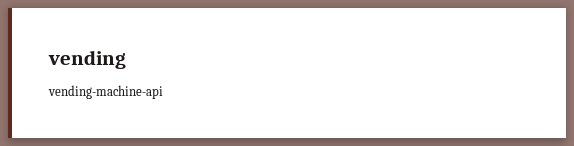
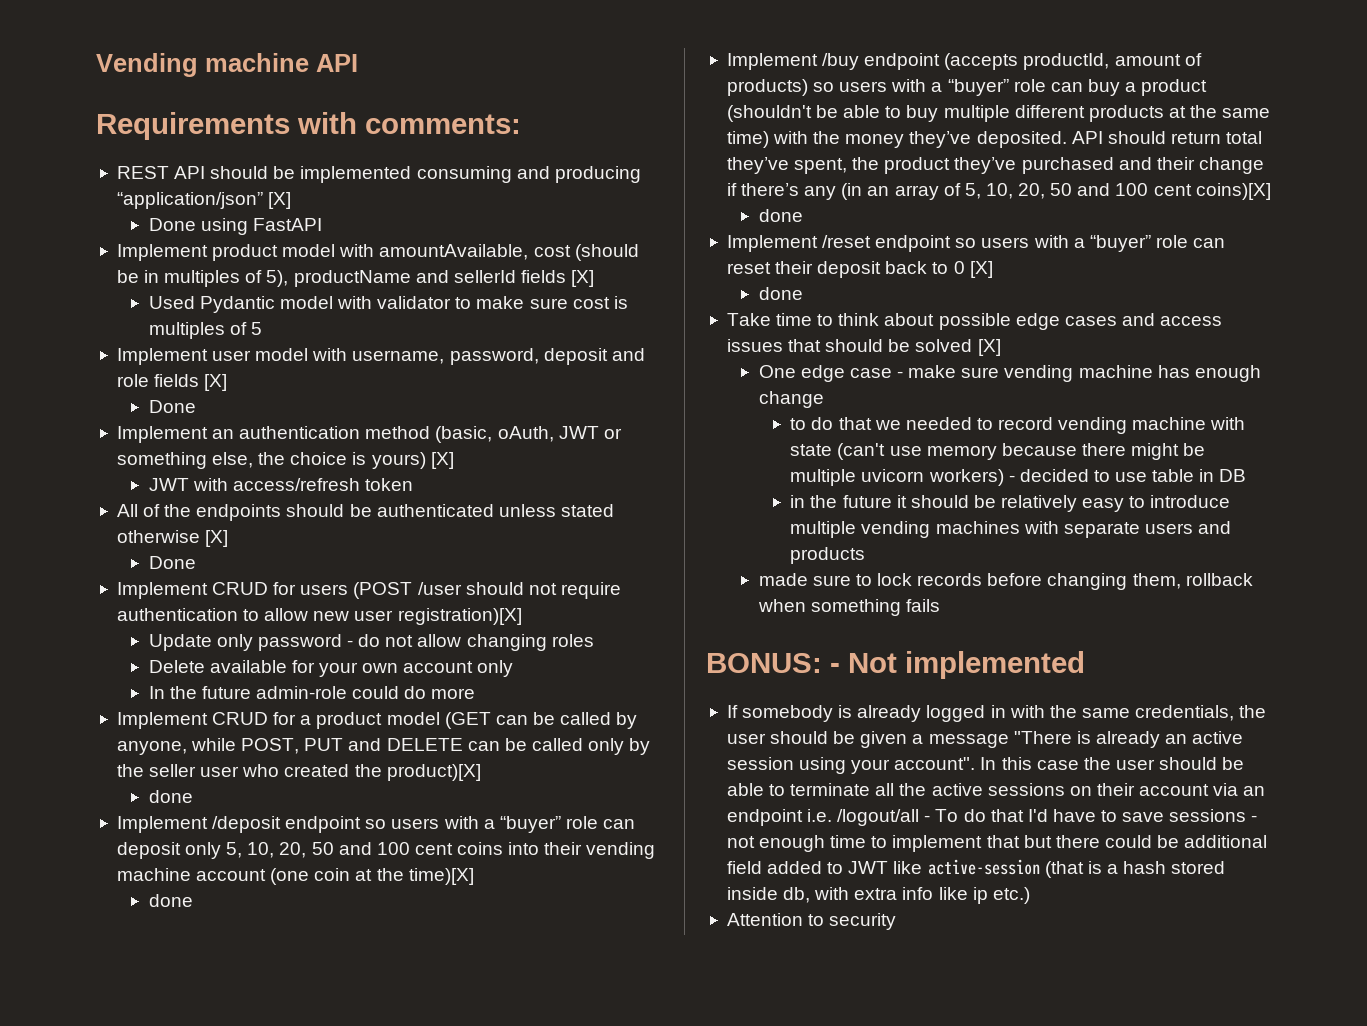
[48,50,126,69] [48,85,163,99] vending // vending-machine-api -> [96,53,358,77] [96,112,521,140] [116,166,641,183] [116,192,292,209] [148,218,322,235] [116,244,639,261] [116,270,595,287] [148,296,628,313] [148,322,262,339] [116,348,645,365] [116,374,228,391] [148,400,196,413] [116,426,622,443] [116,452,454,469] [148,478,413,491] [116,504,614,521] [116,530,229,547] [148,556,196,569] [116,582,621,599] [116,608,522,625] [148,634,594,651] [148,660,514,677] [148,686,476,699] [116,712,638,729] [116,738,651,755] [116,764,481,781] [148,790,193,803] [116,816,636,833] [116,842,656,859] [116,868,474,885] [148,894,193,907] [726,53,1202,70] [726,79,1208,96] [726,105,1271,122] [726,131,1263,148] [726,157,1264,174] [726,183,1271,200] [758,209,803,222] [726,235,1226,252] [726,261,993,278] [758,287,803,300] [726,313,1223,330] [726,339,1001,356] [758,365,1261,382] [758,391,824,408] [790,417,1246,434] [790,443,1206,460] [790,469,1247,486] [790,495,1231,512] [790,521,1232,538] [790,547,866,564] [758,573,1253,590] [757,599,940,616] [706,651,1085,679] [726,705,1267,722] [726,731,1244,748] [726,757,1245,774] [726,783,1266,796] [726,809,1258,826] [726,835,1268,852] [726,859,1226,878] [726,887,1030,904] [726,913,897,930] Vending machine API // Requirements with comments: // REST API should be implemented consuming and producing “application/json” [X] // Done using FastAPI // Implement product model with amountAvailable, cost (should be in multiples of 5), productName and sellerId fields [X] // Used Pydantic model with validator to make sure cost is multiples of 5 // Implement user model with username, password, deposit and role fields [X] // Done // Implement an authentication method (basic, oAuth, JWT or something else, the choice is yours) [X] // JWT with access/refresh token // All of the endpoints should be authenticated unless stated otherwise [X] // Done // Implement CRUD for users (POST /user should not require authentication to allow new user registration)[X] // Update only password - do not allow changing roles // Delete available for your own account only // In the future admin-role could do more // Implement CRUD for a product model (GET can be called by anyone, while POST, PUT and DELETE can be called only by the seller user who created the product)[X] // done // Implement /deposit endpoint so users with a “buyer” role can deposit only 5, 10, 20, 50 and 100 cent coins into their vending machine account (one coin at the time)[X] // done // Implement /buy endpoint (accepts productId, amount of products) so users with a “buyer” role can buy a product (shouldn't be able to buy multiple different products at the same time) with the money they’ve deposited. API should return total they’ve spent, the product they’ve purchased and their change if there’s any (in an array of 5, 10, 20, 50 and 100 cent coins)[X] // done // Implement /reset endpoint so users with a “buyer” role can reset their deposit back to 0 [X] // done // Take time to think about possible edge cases and access issues that should be solved [X] // One edge case - make sure vending machine has enough change // to do that we needed to record vending machine with state (can't use memory because there might be multiple uvicorn workers) - decided to use table in DB // in the future it should be relatively easy to introduce multiple vending machines with separate users and products // made sure to lock records before changing them, rollback when something fails // BONUS: - Not implemented // If somebody is already logged in with the same credentials, the user should be given a message "There is already an active session using your account". In this case the user should be able to terminate all the active sessions on their account via an endpoint i.e. /logout/all - To do that I'd have to save sessions - not enough time to implement that but there could be additional field added to JWT like active-session (that is a hash stored inside db, with extra info like ip etc.) // Attention to security

